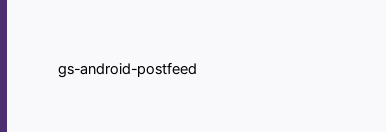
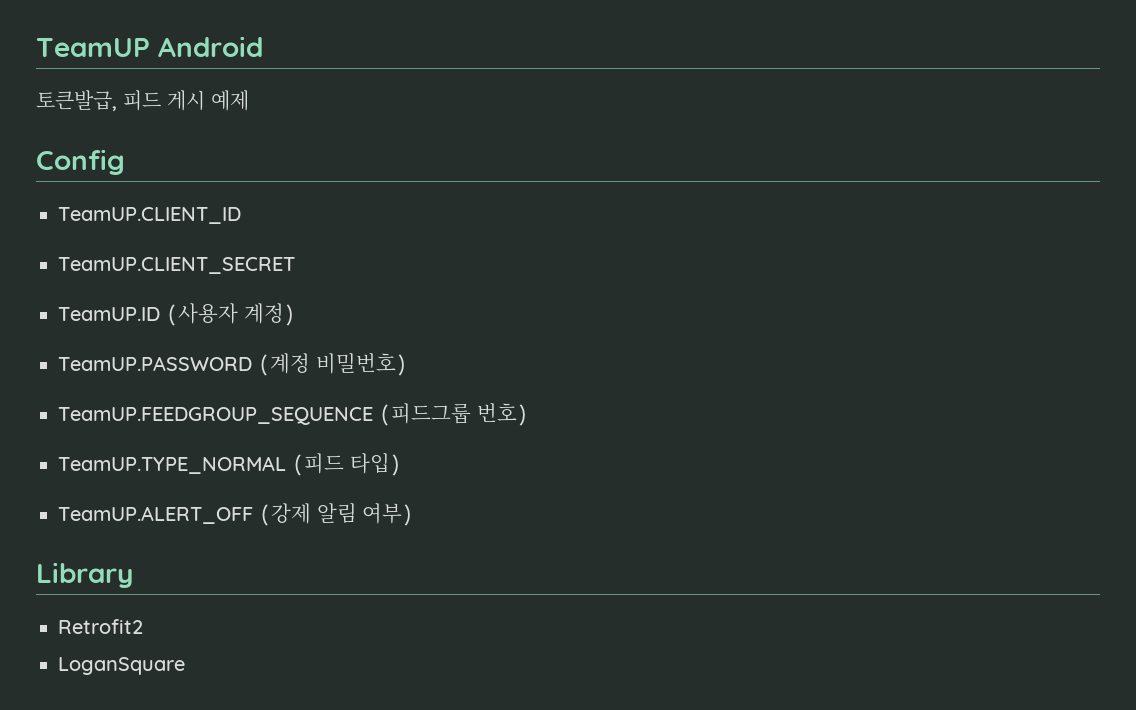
[58,62,197,78] gs-android-postfeed -> [36,36,263,57] [36,90,249,111] [36,149,125,175] [58,207,241,224] [58,257,295,274] [58,303,296,326] [58,353,408,376] [58,403,529,426] [58,453,402,476] [58,503,415,526] [36,562,133,588] [58,619,143,634] [58,657,185,675] TeamUP Android // 토큰발급, 피드 게시 예제 // Config // TeamUP.CLIENT_ID // TeamUP.CLIENT_SECRET // TeamUP.ID (사용자 계정) // TeamUP.PASSWORD (계정 비밀번호) // TeamUP.FEEDGROUP_SEQUENCE (피드그룹 번호) // TeamUP.TYPE_NORMAL (피드 타입) // TeamUP.ALERT_OFF (강제 알림 여부) // Library // Retrofit2 // LoganSquare

